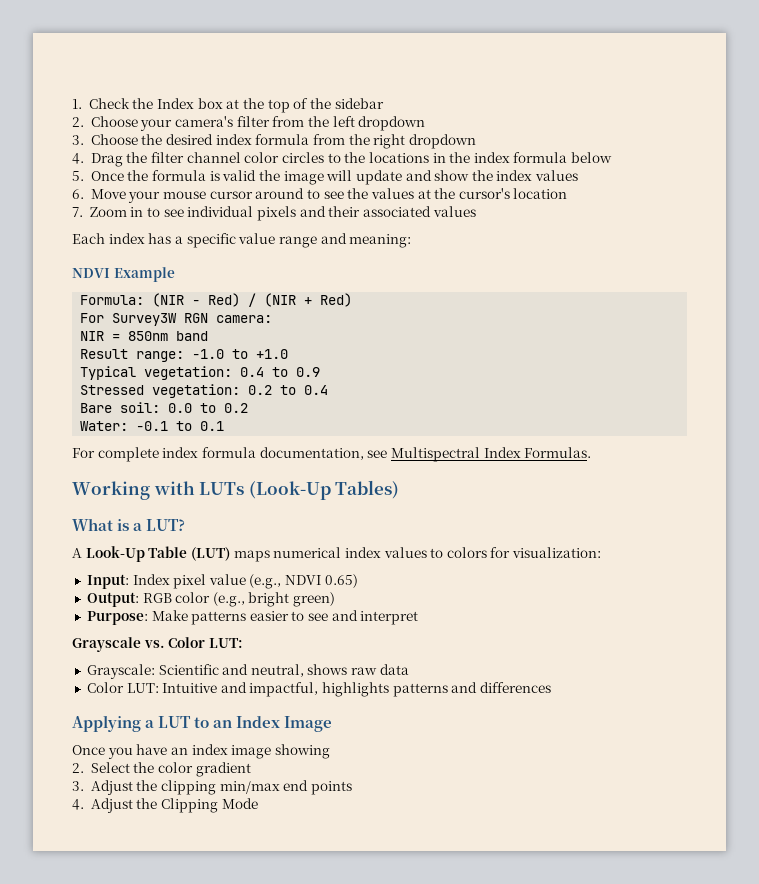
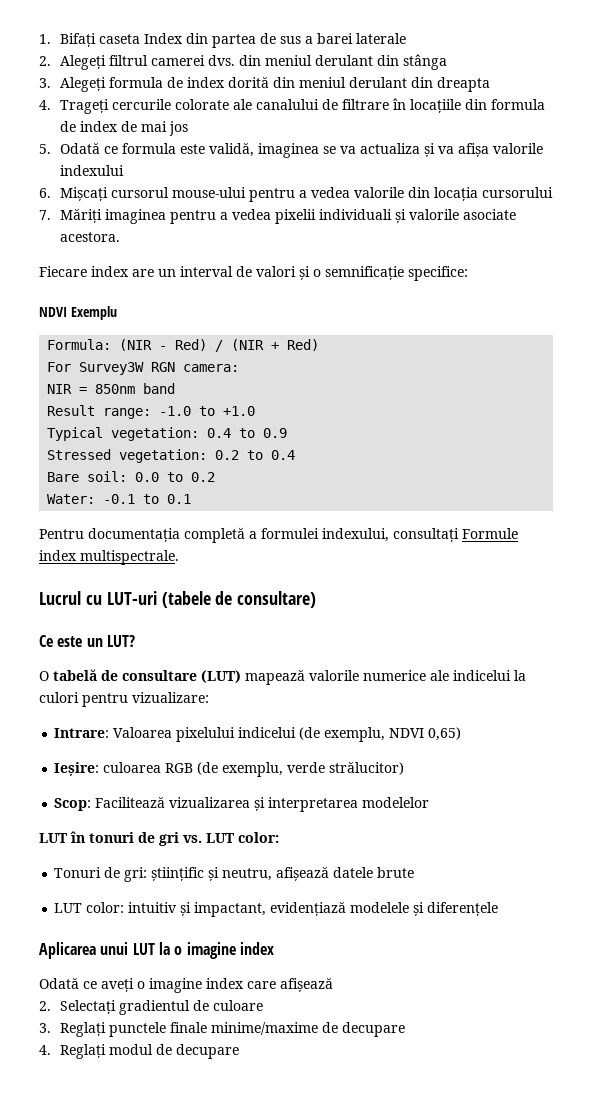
[88,98,384,113] [72,116,426,131] [72,134,476,149] [72,152,613,167] [72,170,579,185] [72,188,568,203] [72,206,476,221] [72,233,412,248] [72,267,175,282] Check the Index box at the top of the sidebar // 2. Choose your camera's filter from the left dropdown // 3. Choose the desired index formula from the right dropdown // 4. Drag the filter channel color circles to the locations in the index formula below // 5. Once the formula is valid the image will update and show the index values // 6. Move your mouse cursor around to see the values at the cursor's location // 7. Zoom in to see individual pixels and their associated values // Each index has a specific value range and meaning: // NDVI Example -> [60,33,407,48] [39,54,448,70] [39,76,491,92] [39,98,546,114] [60,121,189,136] [39,142,544,158] [60,165,125,176] [39,187,554,202] [39,208,517,224] [60,232,121,242] [39,266,468,281] [39,306,117,320] Bifați caseta Index din partea de sus a barei laterale // 2. Alegeți filtrul camerei dvs. din meniul derulant din stânga // 3. Alegeți formula de index dorită din meniul derulant din dreapta // 4. Trageți cercurile colorate ale canalului de filtrare în locațiile din formula de index de mai jos // 5. Odată ce formula este validă, imaginea se va actualiza și va afișa valorile indexului // 6. Mișcați cursorul mouse-ului pentru a vedea valorile din locația cursorului // 7. Măriți imaginea pentru a vedea pixelii individuali și valorile asociate acestora. // Fiecare index are un interval de valori și o semnificație specifice: // NDVI Exemplu
[72,447,592,462] [72,480,400,500] [72,518,186,531] [72,546,602,562] [86,574,358,589] [86,592,336,607] [86,610,419,625] [72,637,243,652] [86,664,409,679] [86,682,552,697] [72,715,333,732] [72,744,330,759] [72,762,251,777] [72,780,352,795] [72,798,258,813] For complete index formula documentation, see Multispectral Index Formulas. // Working with LUTs (Look-Up Tables) // What is a LUT? // A Look-Up Table (LUT) maps numerical index values to colors for visualization: // Input: Index pixel value (e.g., NDVI 0.65) // Output: RGB color (e.g., bright green) // Purpose: Make patterns easier to see and interpret // Grayscale vs. Color LUT: // Grayscale: Scientific and neutral, shows raw data // Color LUT: Intuitive and impactful, highlights patterns and differences // Applying a LUT to an Index Image // Once you have an index image showing // 2. Select the color gradient // 3. Adjust the clipping min/max end points // 4. Adjust the Clipping Mode -> [39,527,518,543] [39,550,179,565] [39,591,317,608] [39,635,135,647] [39,669,526,685] [39,692,209,707] [54,727,462,742] [54,761,405,777] [54,796,430,812] [39,831,279,846] [54,866,415,882] [54,901,499,917] [39,942,274,959] [39,977,333,993] [39,1000,264,1015] [39,1022,406,1037] [39,1044,240,1059] Pentru documentația completă a formulei indexului, consultați Formule index multispectrale. // Lucrul cu LUT-uri (tabele de consultare) // Ce este un LUT? // O tabelă de consultare (LUT) mapează valorile numerice ale indicelui la culori pentru vizualizare: // Intrare: Valoarea pixelului indicelui (de exemplu, NDVI 0,65) // Ieșire: culoarea RGB (de exemplu, verde strălucitor) // Scop: Facilitează vizualizarea și interpretarea modelelor // LUT în tonuri de gri vs. LUT color: // Tonuri de gri: științific și neutru, afișează datele brute // LUT color: intuitiv și impactant, evidențiază modelele și diferențele // Aplicarea unui LUT la o imagine index // Odată ce aveți o imagine index care afișează // 2. Selectați gradientul de culoare // 3. Reglați punctele finale minime/maxime de decupare // 4. Reglați modul de decupare

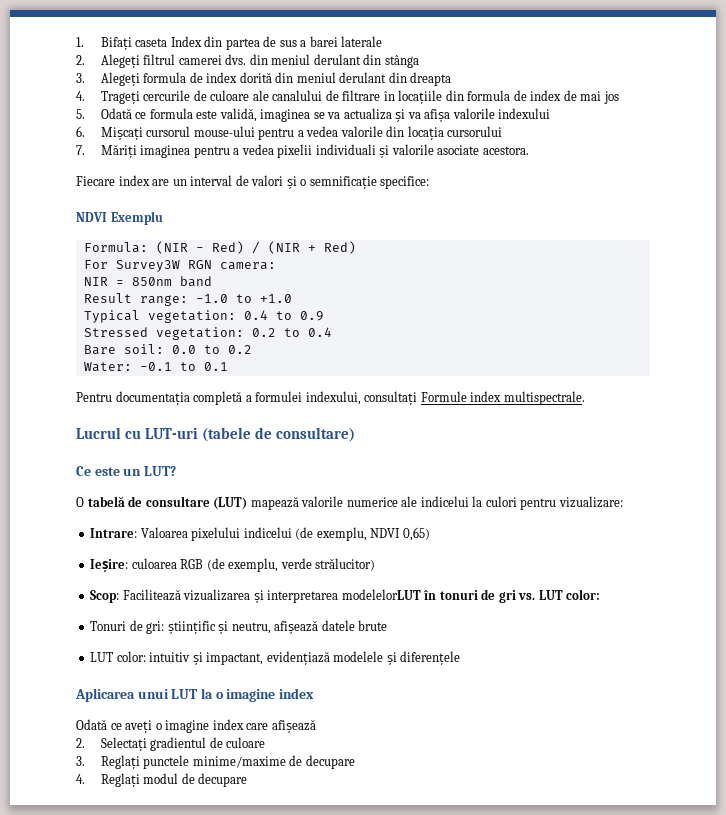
[175,99,230,110] colorate -> [193,90,250,101] de culoare
[362,797,430,808] [39,833,67,843] modelelor // LUT -> [341,589,421,600] modelelorLUT
[170,1022,208,1033] finale -> (190, 762) none

